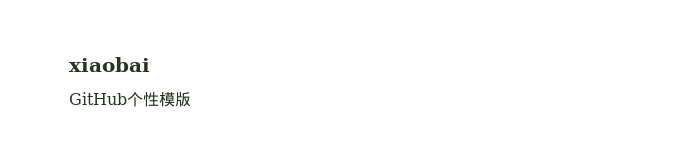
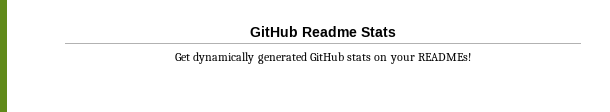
[69,57,150,72] [69,92,191,107] xiaobai // GitHub个性模版 -> [250,26,396,37] [175,52,471,64] GitHub Readme Stats // Get dynamically generated GitHub stats on your READMEs!

